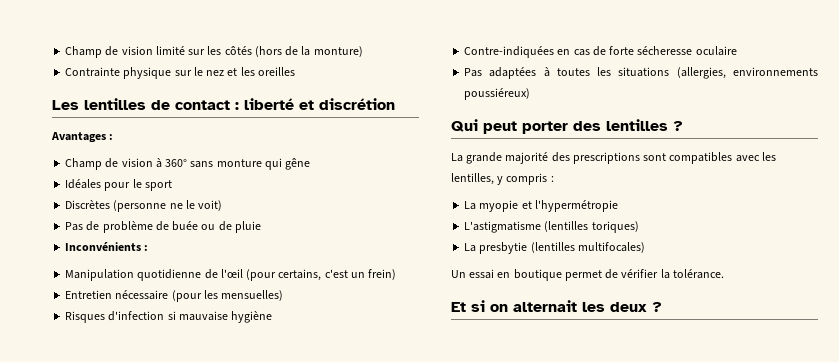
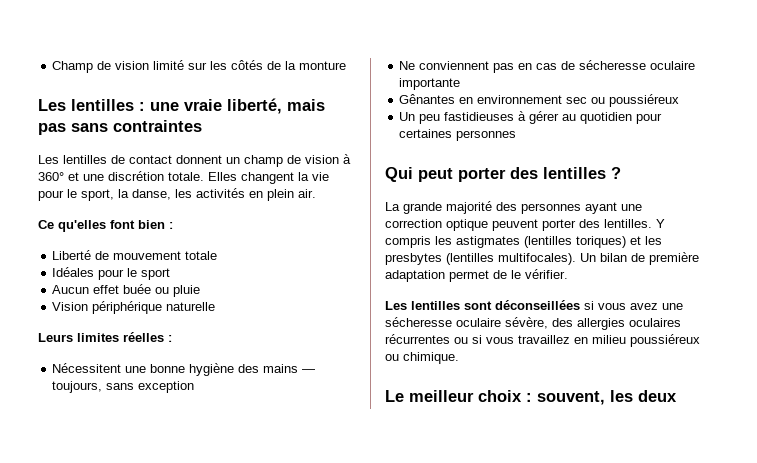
[254,46,282,57] (hors -> (264, 65) none
[313,46,363,57] [65,67,295,79] [52,98,395,110] [51,132,114,143] [65,158,311,170] [65,179,172,191] [65,200,223,212] [65,221,169,233] monture) // Contrainte physique sur le nez et les oreilles // Les lentilles de contact : liberté et discrétion // Avantages : // Champ de vision à 360° sans monture qui gêne // Idéales pour le sport // Discrètes (personne ne le voit) // Pas de problème de -> [299,61,347,70] [38,98,325,114] [38,120,202,135] [38,154,351,167] [38,171,329,184] [38,188,316,201] [38,220,173,232] [52,250,218,260] [52,267,171,280] [52,285,120,294] monture // Les lentilles : une vraie liberté, mais pas sans contraintes // Les lentilles de contact donnent un champ de vision à 360° et une discrétion totale. Elles changent la vie pour le sport, la danse, les activités en plein air. // Ce qu'elles font bien : // Liberté de mouvement totale // Idéales pour le sport // Aucun effet
[218,221,232,231] de -> (170, 290) none
[65,242,149,251] [65,269,397,281] [65,290,284,302] [65,311,273,323] [464,46,555,58] Inconvénients : // Manipulation quotidienne de l'œil (pour certains, c'est un frein) // Entretien nécessaire (pour les mensuelles) // Risques d'infection si mauvaise hygiène // Contre-indiquées -> [52,301,216,314] [38,332,172,342] [52,363,316,376] [52,381,195,393] [399,61,515,73] Vision périphérique naturelle // Leurs limites réelles : // Nécessitent une bonne hygiène des mains — toujours, sans exception // Ne conviennent pas
[609,46,737,56] [464,67,818,79] [464,88,531,100] forte sécheresse oculaire // Pas adaptées à toutes les situations (allergies, environnements poussiéreux) -> [579,60,696,70] [399,78,461,90] [399,94,680,107] [399,111,663,124] [399,129,517,141] sécheresse oculaire importante // Gênantes en environnement sec ou poussiéreux // Un peu fastidieuses à gérer au quotidien pour certaines personnes
[572,152,776,164] [451,173,554,185] [464,200,618,212] [464,221,639,233] [464,242,645,254] [451,269,724,281] [451,300,577,312] prescriptions sont compatibles avec les lentilles, y compris : // La myopie et l'hypermétropie // L'astigmatisme (lentilles toriques) // La presbytie (lentilles multifocales) // Un essai en boutique permet de vérifier la tolérance. // Et si on alternait -> [521,202,642,214] [385,219,665,231] [385,236,662,248] [385,252,699,265] [385,269,568,282] [385,300,683,310] [385,317,681,330] [385,334,700,347] [385,352,459,364] [385,390,605,405] personnes ayant une correction optique peuvent porter des lentilles. Y compris les astigmates (lentilles toriques) et les presbytes (lentilles multifocales). Un bilan de première adaptation permet de le vérifier. // Les lentilles sont déconseillées si vous avez une sécheresse oculaire sévère, des allergies oculaires récurrentes ou si vous travaillez en milieu poussiéreux ou chimique. // Le meilleur choix : souvent,
[652,302,662,312] ? -> (677, 396) none

